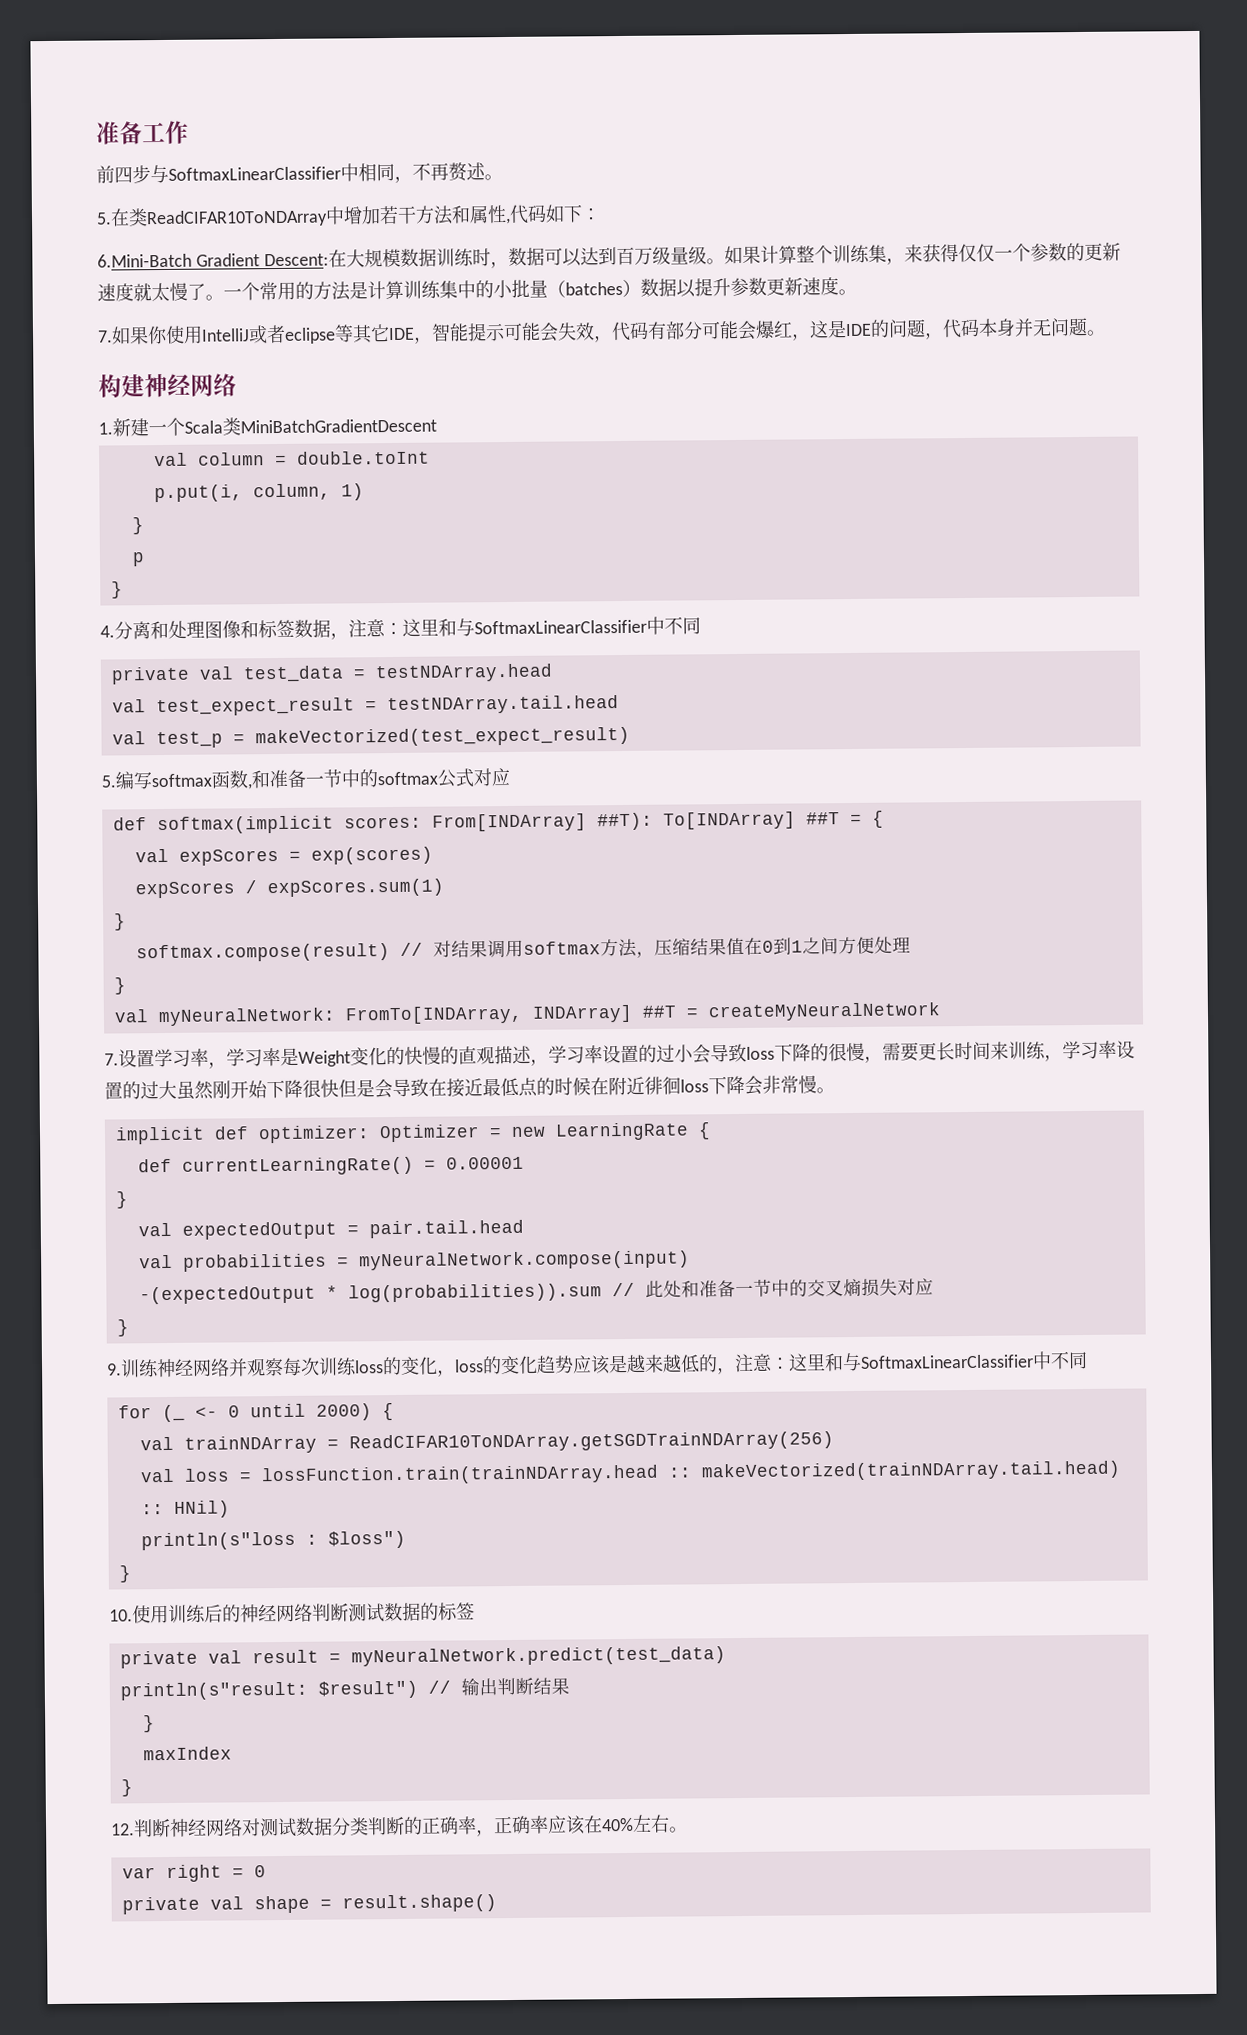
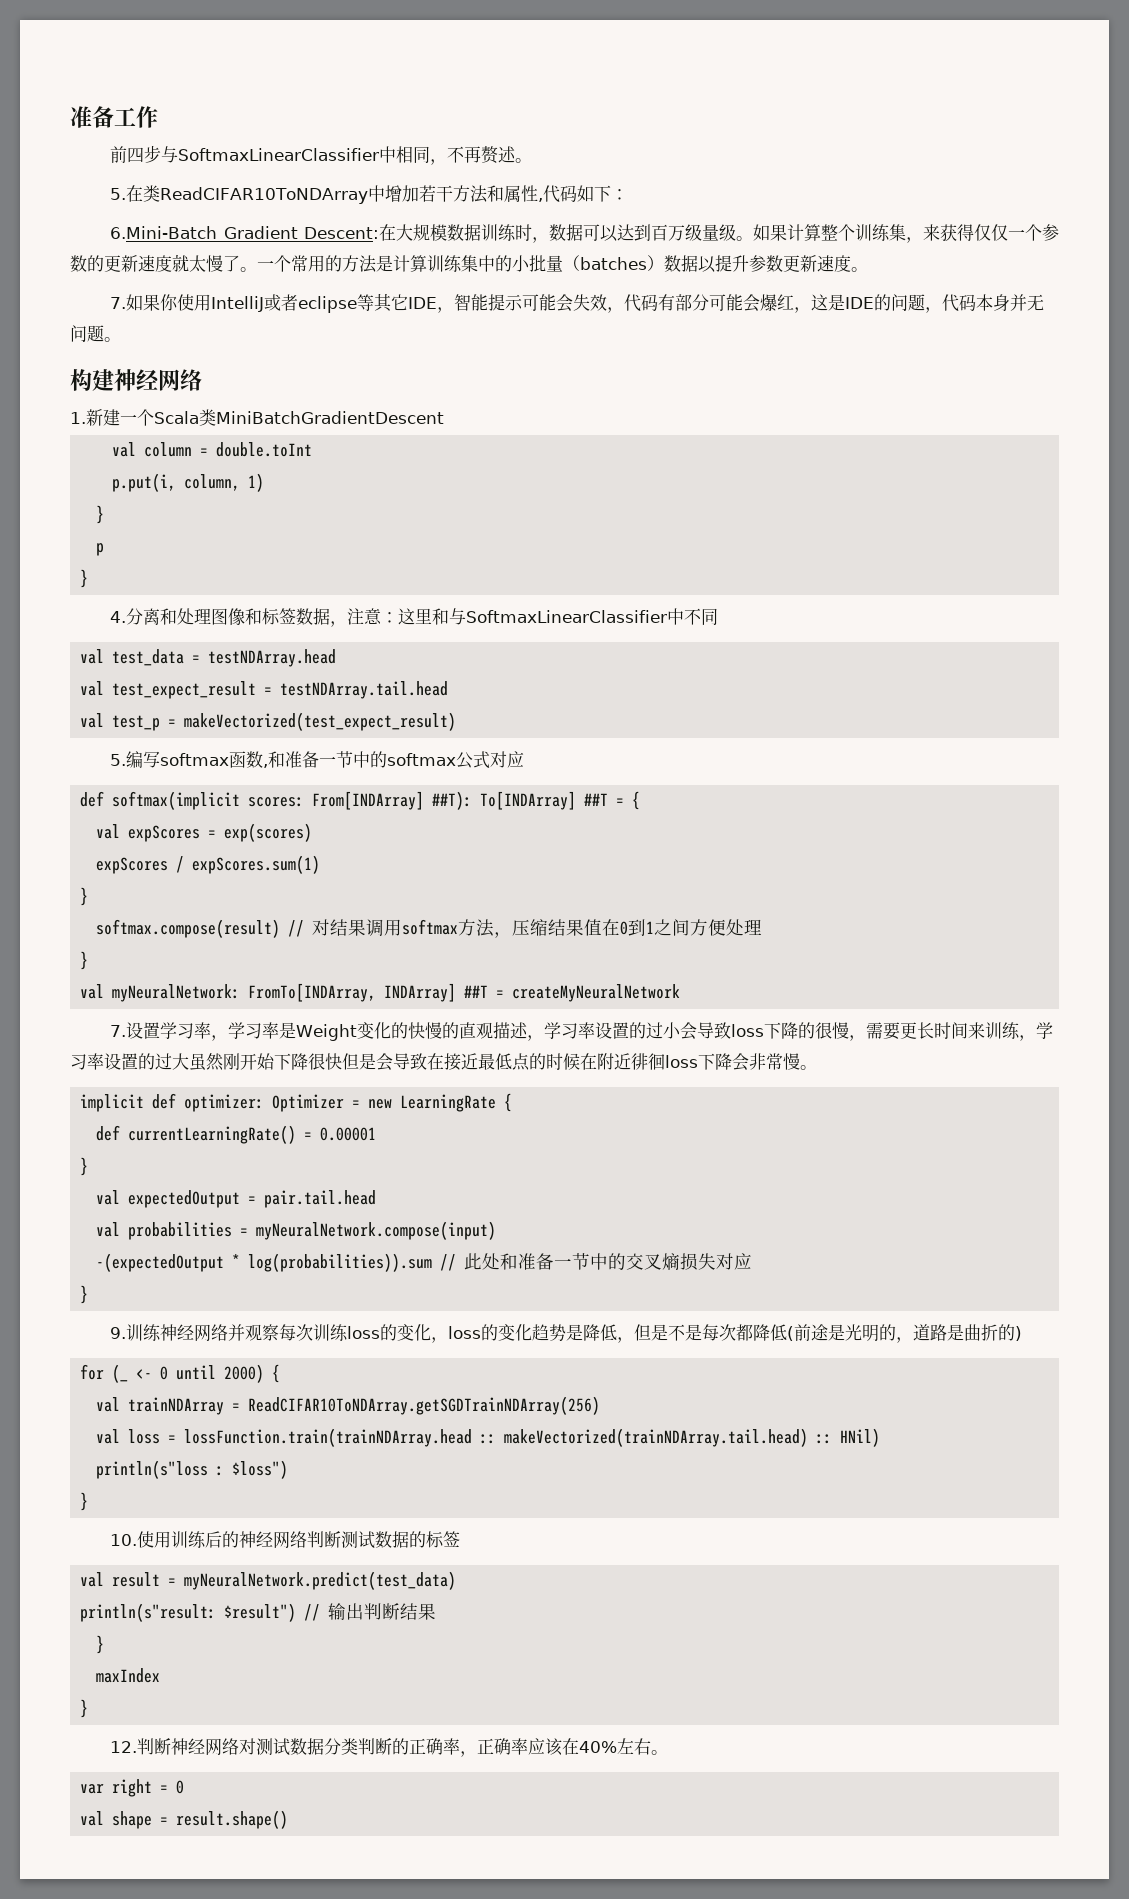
[110,666,190,685] private -> (719, 616) none
[572,1351,1088,1375] 应该是越来越低的，注意：这里和与SoftmaxLinearClassifier中不同 -> [566,1324,1023,1343] 是降低，但是不是每次都降低(前途是光明的，道路是曲折的)
[119,1650,198,1669] private -> (461, 1539) none
[121,1896,200,1915] private -> (185, 1787) none

